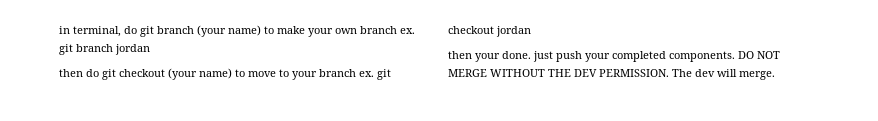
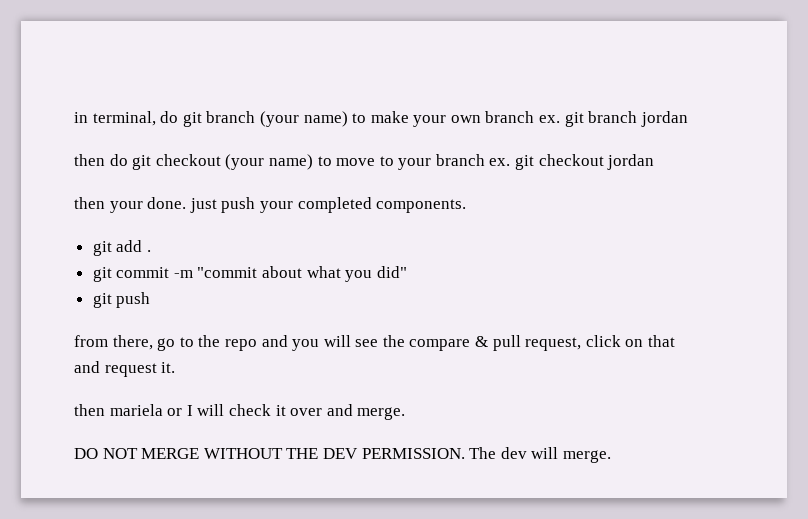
(735, 56) none -> [92,240,151,256] [92,266,407,282] [92,292,151,308] [74,335,676,351] [74,361,176,377] [74,404,406,420] // git add . // git commit -m "commit about what you did" // git push // from there, go to the repo and you will see the compare & pull request, click on that and request it. // then mariela or I will check it over and merge. //

